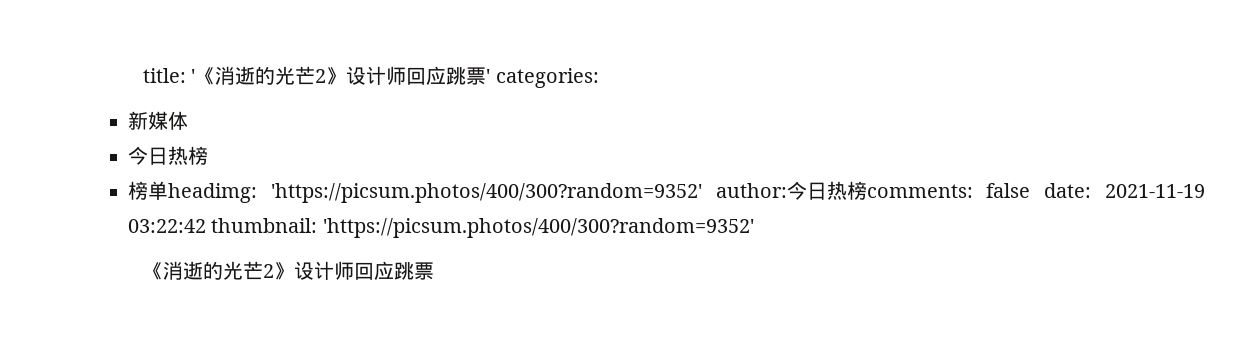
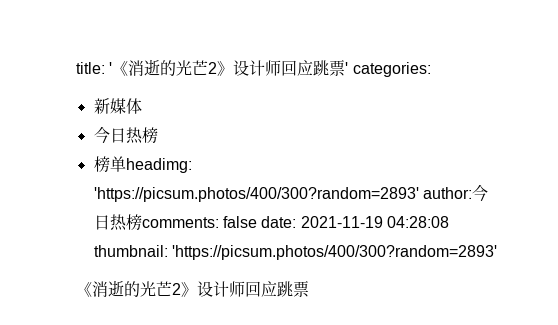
[270,183,702,203] 'https://picsum.photos/400/300?random=9352' -> [93,187,419,202] 'https://picsum.photos/400/300?random=2893'
[128,218,754,238] 03:22:42 thumbnail: 'https://picsum.photos/400/300?random=9352' -> [386,216,449,228] [93,245,497,260] 04:28:08 thumbnail: 'https://picsum.photos/400/300?random=2893'

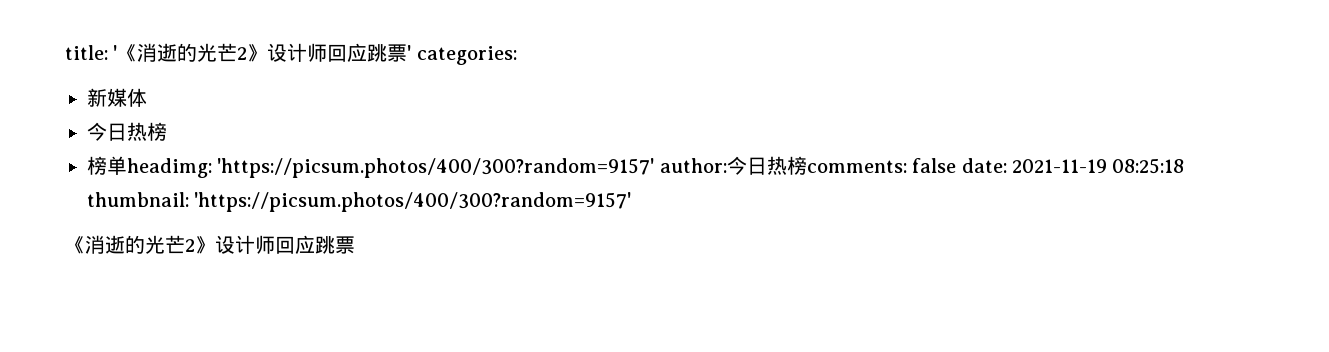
[93,187,419,202] 'https://picsum.photos/400/300?random=2893' -> [217,158,655,178] 'https://picsum.photos/400/300?random=9157'
[386,216,449,228] [93,245,497,260] 04:28:08 thumbnail: 'https://picsum.photos/400/300?random=2893' -> [1112,158,1185,174] [87,192,632,212] 08:25:18 thumbnail: 'https://picsum.photos/400/300?random=9157'

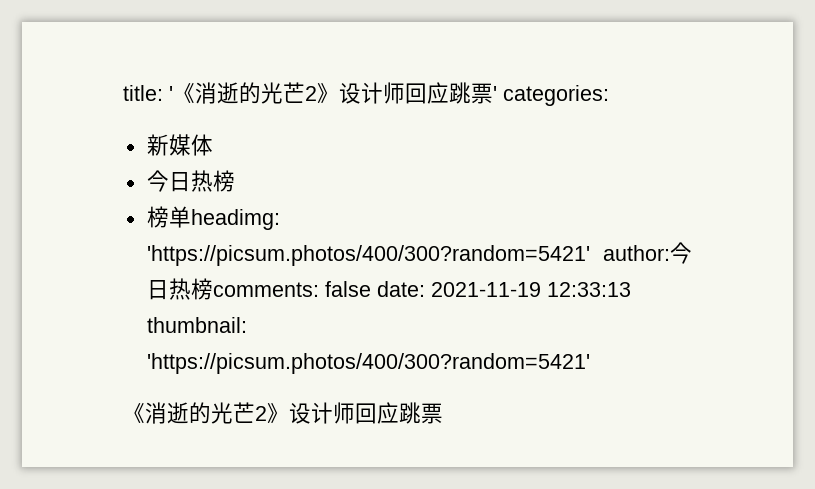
[217,158,655,178] 'https://picsum.photos/400/300?random=9157' -> [146,245,590,266] 'https://picsum.photos/400/300?random=5421'
[1112,158,1185,174] [87,192,632,212] 08:25:18 thumbnail: 'https://picsum.photos/400/300?random=9157' -> [546,282,631,297] [146,317,247,333] [146,353,590,374] 12:33:13 thumbnail: 'https://picsum.photos/400/300?random=5421'

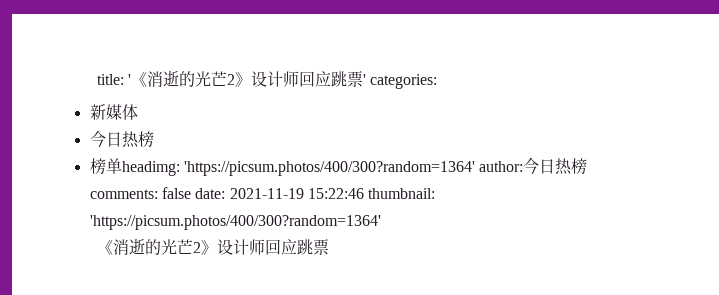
[146,245,590,266] 'https://picsum.photos/400/300?random=5421' -> [183,161,475,176] 'https://picsum.photos/400/300?random=1364'
[546,282,631,297] [146,317,247,333] [146,353,590,374] 12:33:13 thumbnail: 'https://picsum.photos/400/300?random=5421' -> [307,188,436,199] [89,215,381,230] 15:22:46 thumbnail: 'https://picsum.photos/400/300?random=1364'

